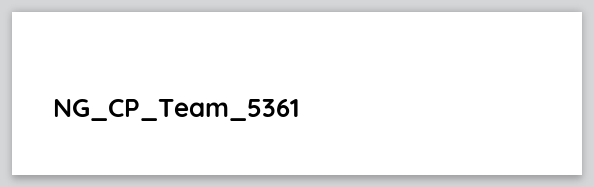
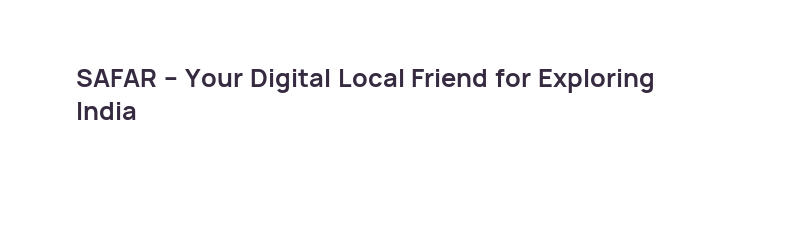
[53,99,299,121] NG_CP_Team_5361 -> [76,69,656,93] [76,102,137,120] SAFAR – Your Digital Local Friend for Exploring India

